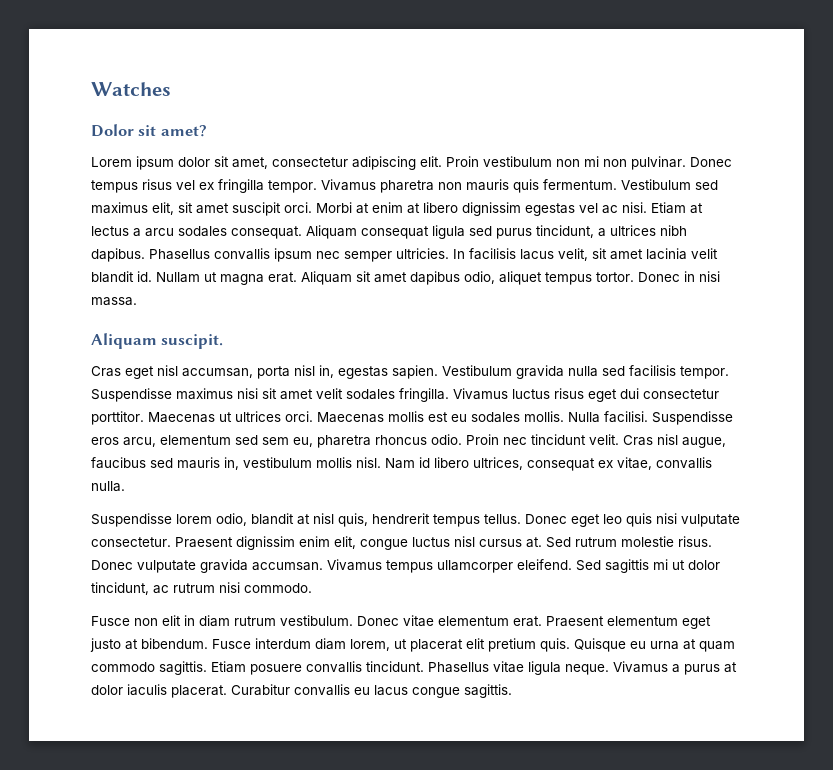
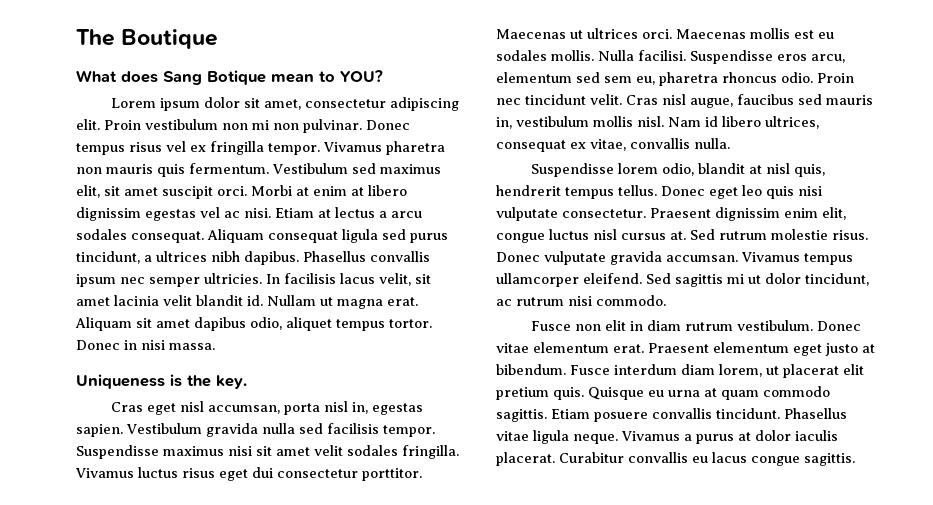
[91,82,171,96] [91,124,207,137] Watches // Dolor sit amet? -> [76,29,219,49] [76,70,383,85] The Boutique // What does Sang Botique mean to YOU?
[91,333,224,349] Aliquam suscipit. -> [76,374,247,389] Uniqueness is the key.

